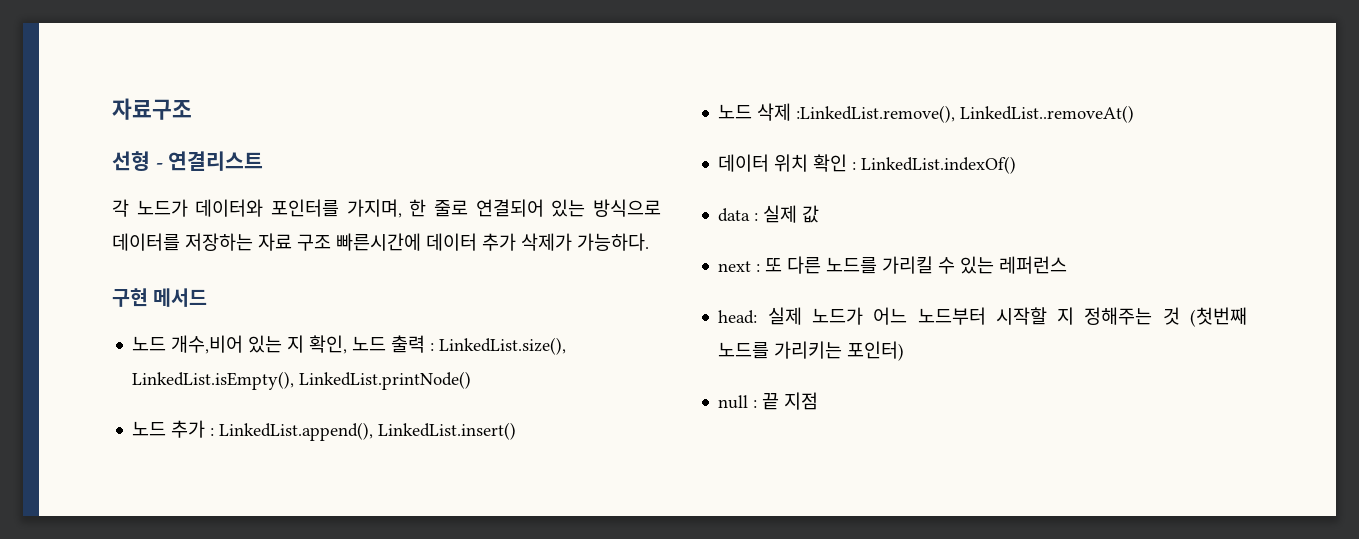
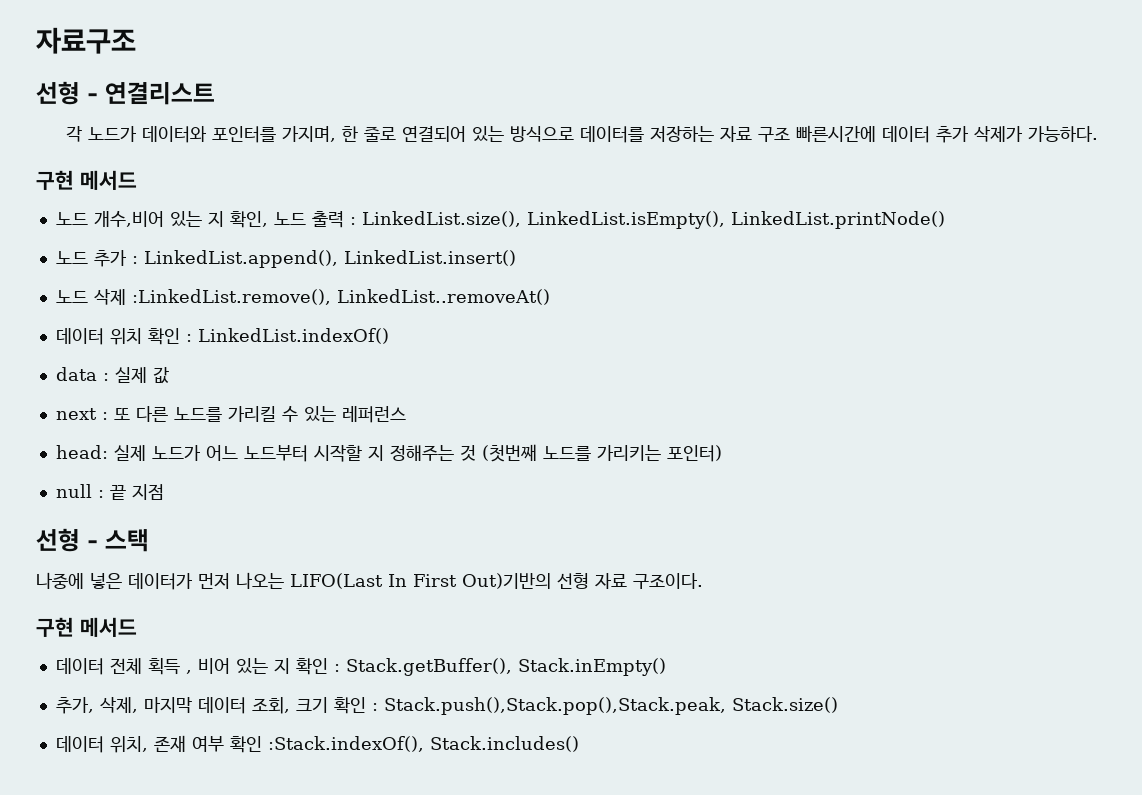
(819, 401) none -> [36,528,149,552] [36,572,703,590] [36,617,137,637] [55,658,666,676] [55,697,838,715] [55,735,579,753] // 선형 - 스택 // 나중에 넣은 데이터가 먼저 나오는 LIFO(Last In First Out)기반의 선형 자료 구조이다. // 구현 메서드 // 데이터 전체 획득 , 비어 있는 지 확인 : Stack.getBuffer(), Stack.inEmpty() // 추가, 삭제, 마지막 데이터 조회, 크기 확인 : Stack.push(),Stack.pop(),Stack.peak, Stack.size() // 데이터 위치, 존재 여부 확인 :Stack.indexOf(), Stack.includes()

